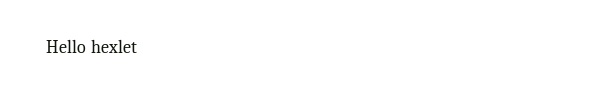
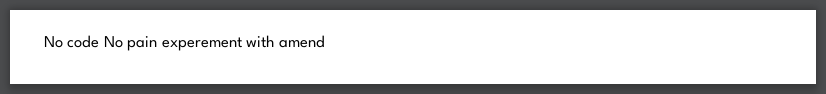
[46,39,137,53] Hello hexlet -> [44,35,325,51] No code No pain experement with amend

